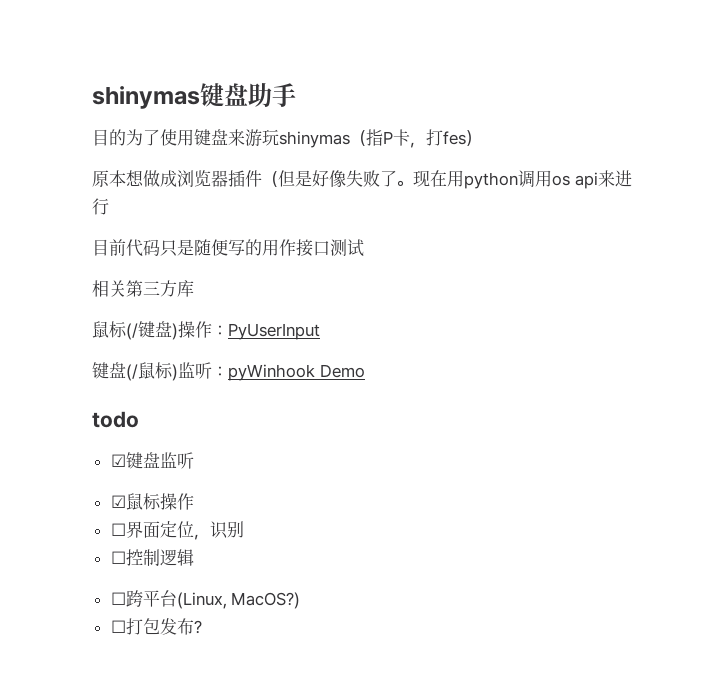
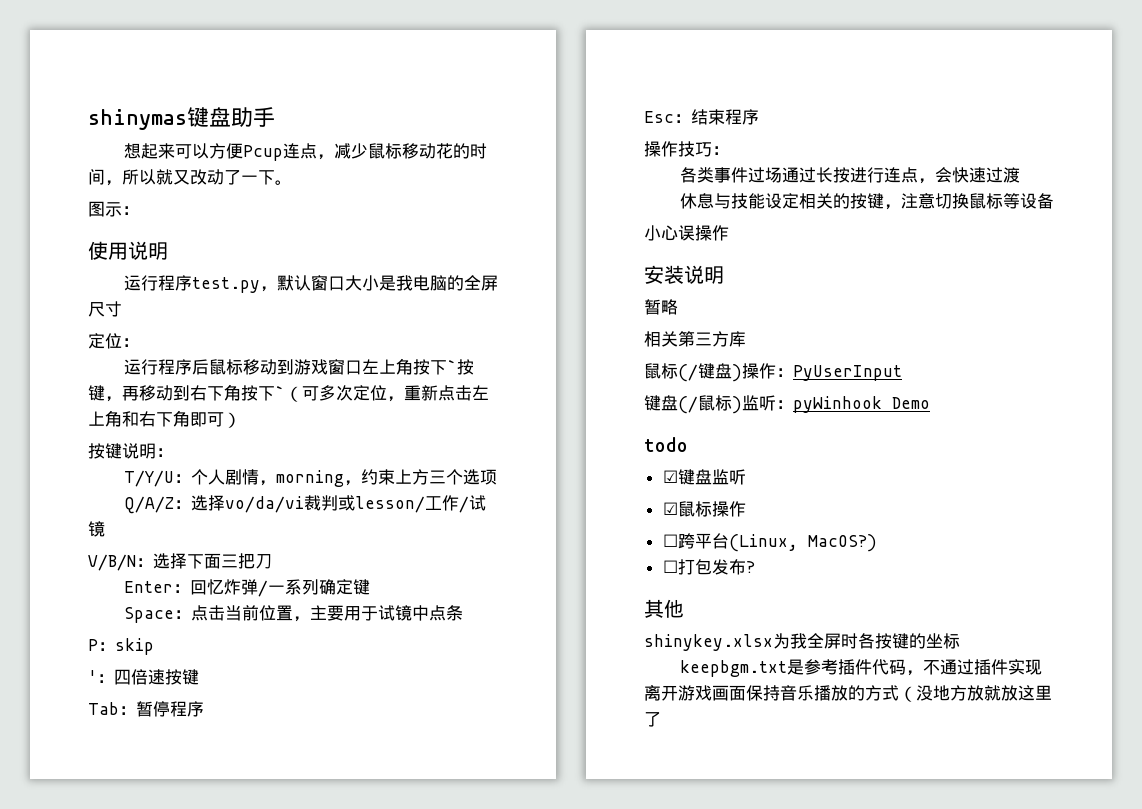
[92,129,482,148] [92,170,632,189] [92,198,109,215] [92,239,364,257] 目的为了使用键盘来游玩shinymas（指P卡，打fes） // 原本想做成浏览器插件（但是好像失败了。现在用python调用os api来进行 // 目前代码只是随便写的用作接口测试 -> [123,143,487,161] [88,169,292,186] [88,201,139,217] [88,241,168,260] [123,275,498,293] [88,301,122,317] [88,333,139,349] [123,358,474,375] [88,384,489,402] [88,410,241,428] [88,443,173,459] [123,469,497,487] [123,495,486,514] [88,521,105,537] [88,553,272,571] [123,579,370,597] [123,605,463,623] [88,638,154,655] [88,669,199,685] [88,701,204,717] [644,109,759,125] [644,141,729,157] [679,167,1020,184] [679,193,1054,210] [644,225,729,241] [644,265,724,284] [644,299,678,315] 想起来可以方便Pcup连点，减少鼠标移动花的时间，所以就又改动了一下。 // 图示： // 使用说明 // 运行程序test.py，默认窗口大小是我电脑的全屏尺寸 // 定位： // 运行程序后鼠标移动到游戏窗口左上角按下`按键，再移动到右下角按下`（可多次定位，重新点击左上角和右下角即可） // 按键说明： // T/Y/U：个人剧情，morning，约束上方三个选项 // Q/A/Z：选择vo/da/vi裁判或lesson/工作/试镜 // V/B/N：选择下面三把刀 // Enter：回忆炸弹/一系列确定键 // Space：点击当前位置，主要用于试镜中点条 // P：skip // '：四倍速按键 // Tab：暂停程序 // Esc：结束程序 // 操作技巧： // 各类事件过场通过长按进行连点，会快速过渡 // 休息与技能设定相关的按键，注意切换鼠标等设备 // 小心误操作 // 安装说明 // 暂略
[110,521,244,540] [110,549,194,566] // ☐界面定位，识别 // ☐控制逻辑 -> (746, 509) none
(202, 627) none -> [644,599,684,618] [644,633,960,651] [679,659,1042,677] [644,685,1052,702] [644,712,661,727] // 其他 // shinykey.xlsx为我全屏时各按键的坐标 // keepbgm.txt是参考插件代码，不通过插件实现离开游戏画面保持音乐播放的方式（没地方放就放这里了

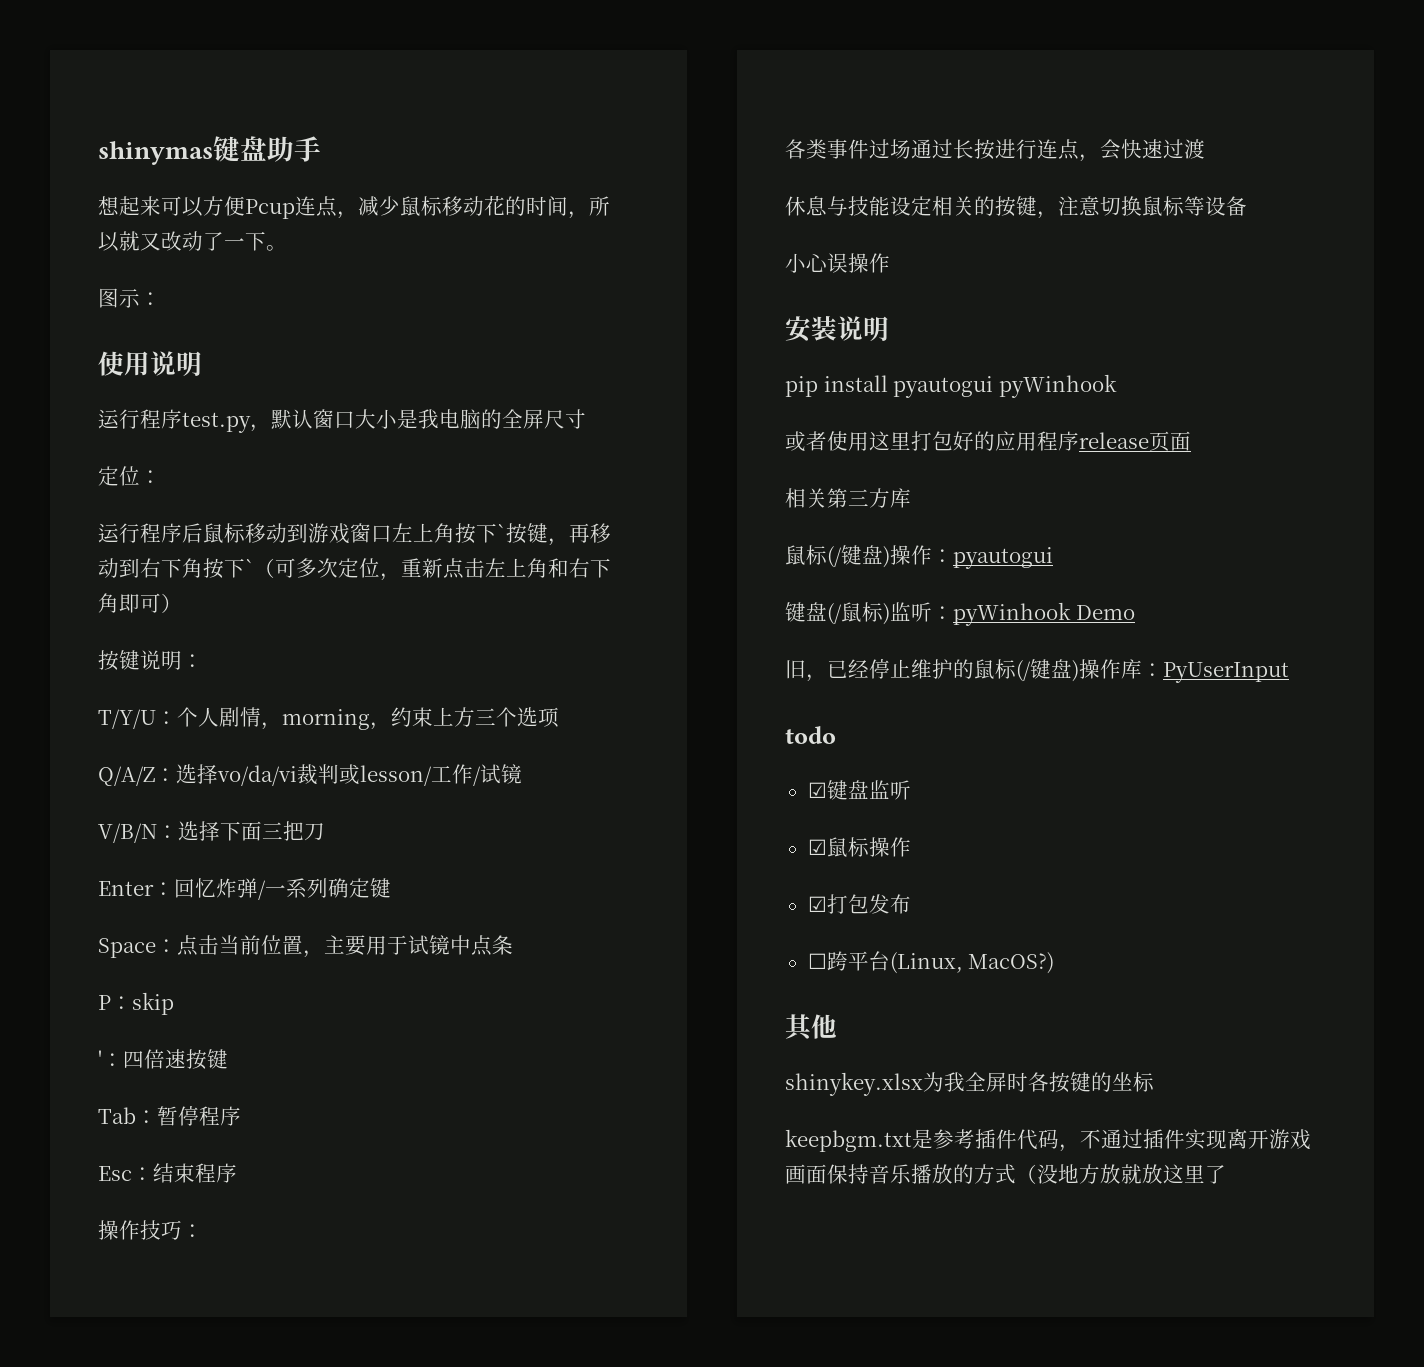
[644,299,678,315] 暂略 -> [785,374,1117,398] [785,431,1191,452] pip install pyautogui pyWinhook // 或者使用这里打包好的应用程序release页面
[793,365,902,381] PyUserInput -> [953,547,1053,569] pyautogui
(930, 403) none -> [785,659,1289,683] // 旧，已经停止维护的鼠标(/键盘)操作库：PyUserInput
(746, 509) none -> [807,894,911,914] // ☑打包发布
[662,559,755,575] // ☐打包发布? -> (1055, 963) none

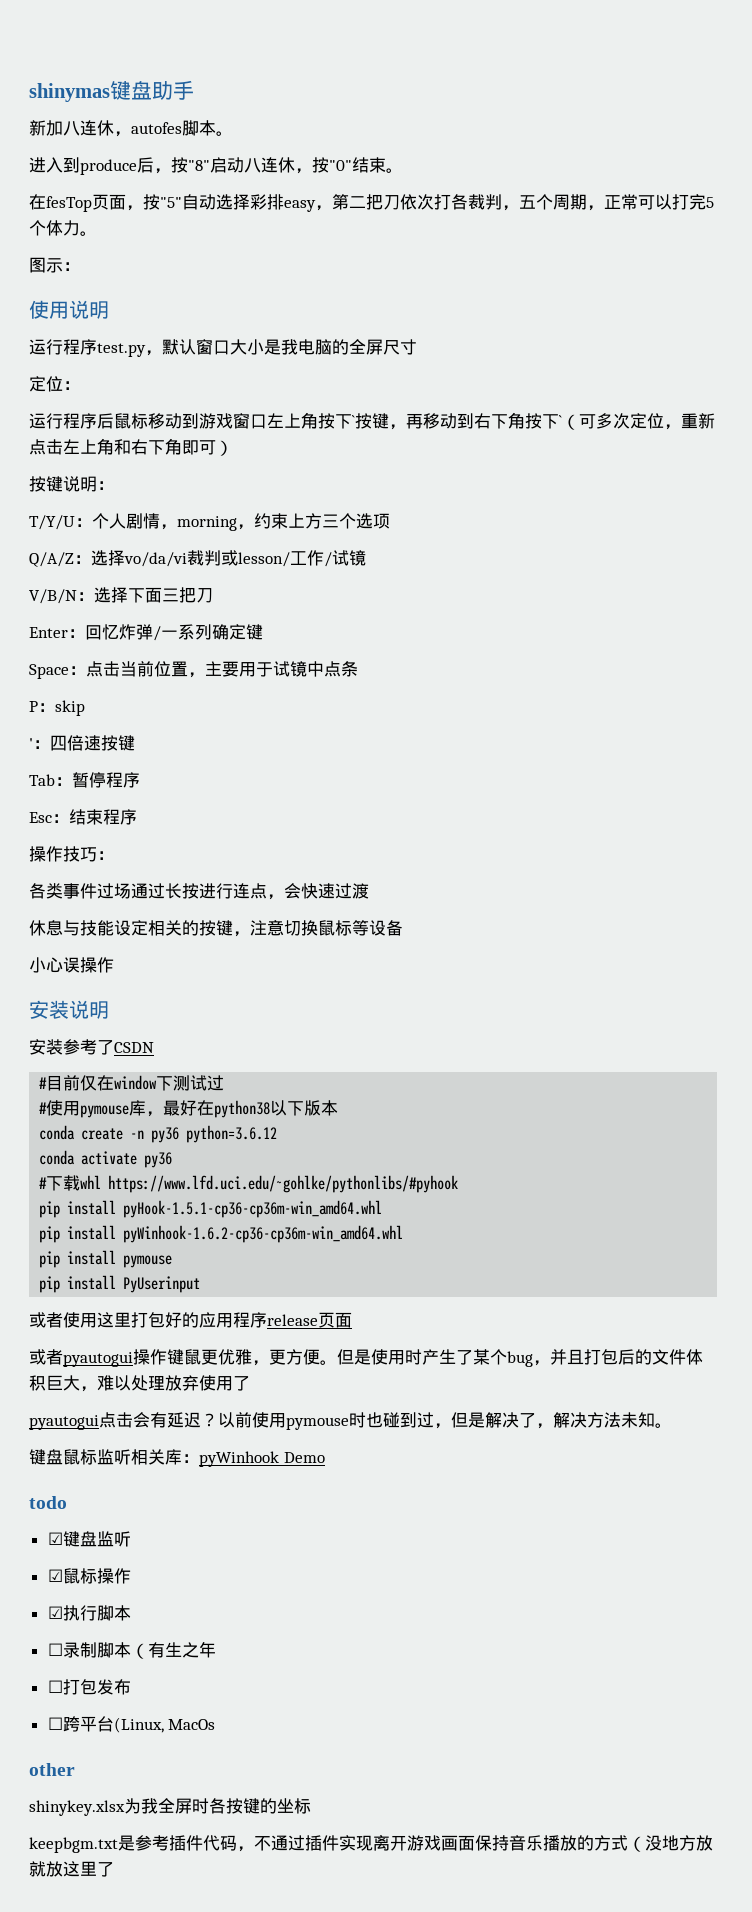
[98,196,610,219] [98,231,266,252] 想起来可以方便Pcup连点，减少鼠标移动花的时间，所以就又改动了一下 -> [29,120,233,137] [29,157,403,175] [29,194,714,212] [29,220,80,236] 新加八连休，autofes脚本。 // 进入到produce后，按"8"启动八连休，按"0"结束。 // 在fesTop页面，按"5"自动选择彩排easy，第二把刀依次打各裁判，五个周期，正常可以打完5个体力
[785,374,1117,398] pip install pyautogui pyWinhook -> [29,1039,154,1055] [39,1075,225,1091] [39,1100,339,1118] [39,1125,278,1143] [39,1150,173,1168] [39,1175,459,1193] [39,1200,383,1218] [39,1225,404,1243] [39,1250,173,1268] [39,1275,201,1293] 安装参考了CSDN // #目前仅在window下测试过 // #使用pymouse库，最好在python38以下版本 // conda create -n py36 python=3.6.12 // conda activate py36 // #下载whl https://www.lfd.uci.edu/~gohlke/pythonlibs/#pyhook // pip install pyHook-1.5.1-cp36-cp36m-win_amd64.whl // pip install pyWinhook-1.6.2-cp36-cp36m-win_amd64.whl // pip install pymouse // pip install PyUserinput
[785,488,911,508] [785,545,1053,569] [785,602,1135,626] [785,659,1289,683] 相关第三方库 // 鼠标(/键盘)操作：pyautogui // 键盘(/鼠标)监听：pyWinhook Demo // 旧，已经停止维护的鼠标(/键盘)操作库：PyUserInput -> [29,1349,703,1367] [29,1375,250,1392] [29,1412,672,1430] [29,1449,325,1467] 或者pyautogui操作键鼠更优雅，更方便。但是使用时产生了某个bug，并且打包后的文件体积巨大，难以处理放弃使用了 // pyautogui点击会有延迟？以前使用pymouse时也碰到过，但是解决了，解决方法未知。 // 键盘鼠标监听相关库：pyWinhook Demo
(827, 904) none -> [62,1605,131,1621] [47,1641,216,1659] [47,1680,63,1693] 执行脚本 // ☐录制脚本（有生之年 // ☐
[968,952,1055,974] [785,1014,837,1041] MacOS?) // 其他 -> [168,1719,216,1730] [29,1763,75,1776] MacOs // other

